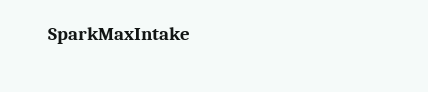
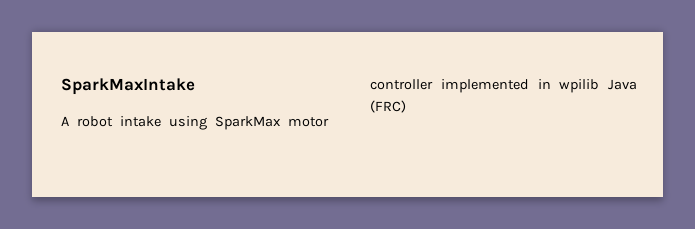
(190, 35) none -> [61,116,329,130] [370,79,637,93] [370,100,406,113] // A robot intake using SparkMax motor controller implemented in wpilib Java (FRC)

